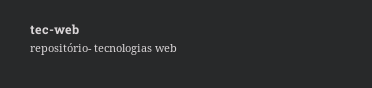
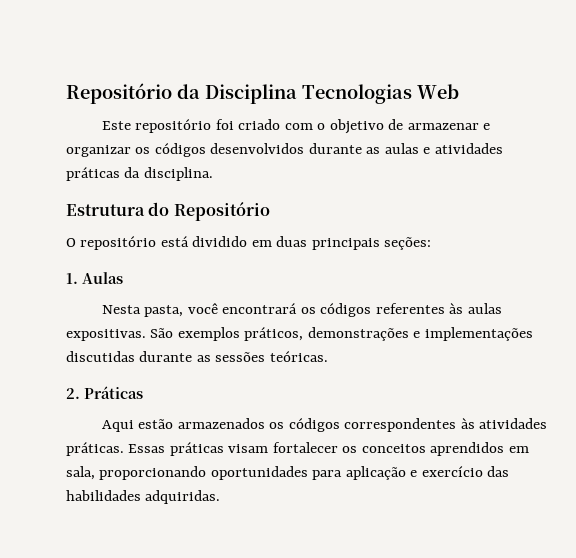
[30,24,79,35] [30,43,177,55] tec-web // repositório- tecnologias web -> [66,83,459,104] [102,119,491,134] [66,143,503,157] [66,167,213,181] [66,202,270,221] [66,236,432,250] [66,272,123,284] [102,303,502,317] [66,327,533,341] [66,351,328,362] [66,386,143,399] [102,418,548,432] [66,442,529,456] [66,466,510,480] [66,490,221,504] Repositório da Disciplina Tecnologias Web // Este repositório foi criado com o objetivo de armazenar e organizar os códigos desenvolvidos durante as aulas e atividades práticas da disciplina. // Estrutura do Repositório // O repositório está dividido em duas principais seções: // 1. Aulas // Nesta pasta, você encontrará os códigos referentes às aulas expositivas. São exemplos práticos, demonstrações e implementações discutidas durante as sessões teóricas. // 2. Práticas // Aqui estão armazenados os códigos correspondentes às atividades práticas. Essas práticas visam fortalecer os conceitos aprendidos em sala, proporcionando oportunidades para aplicação e exercício das habilidades adquiridas.

